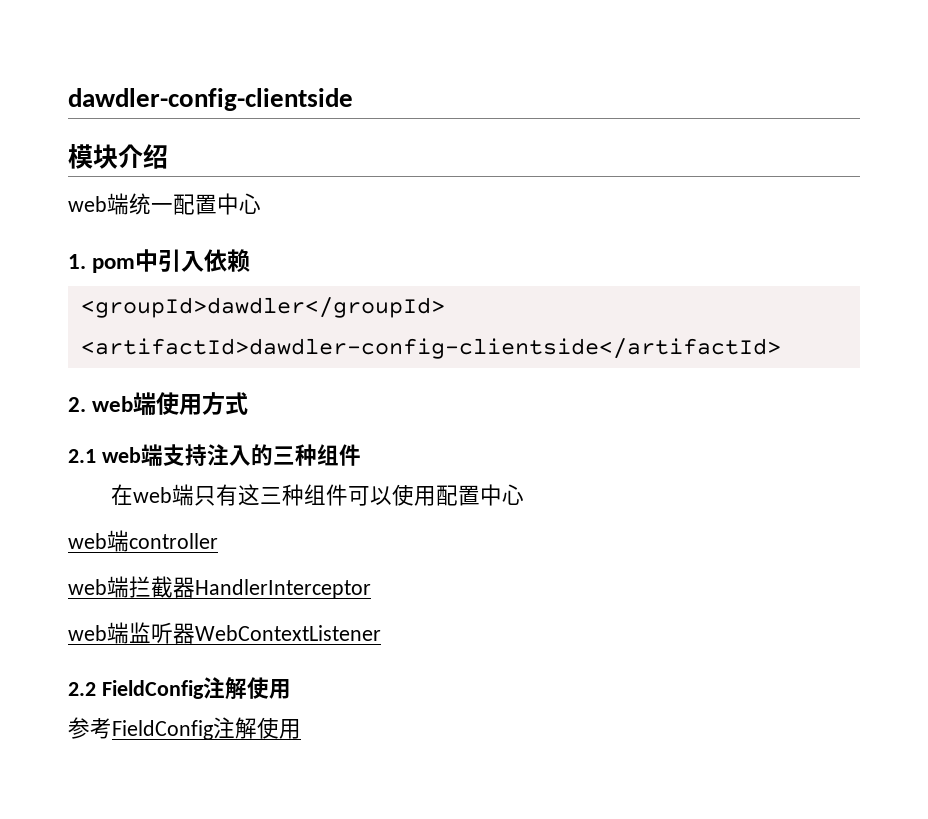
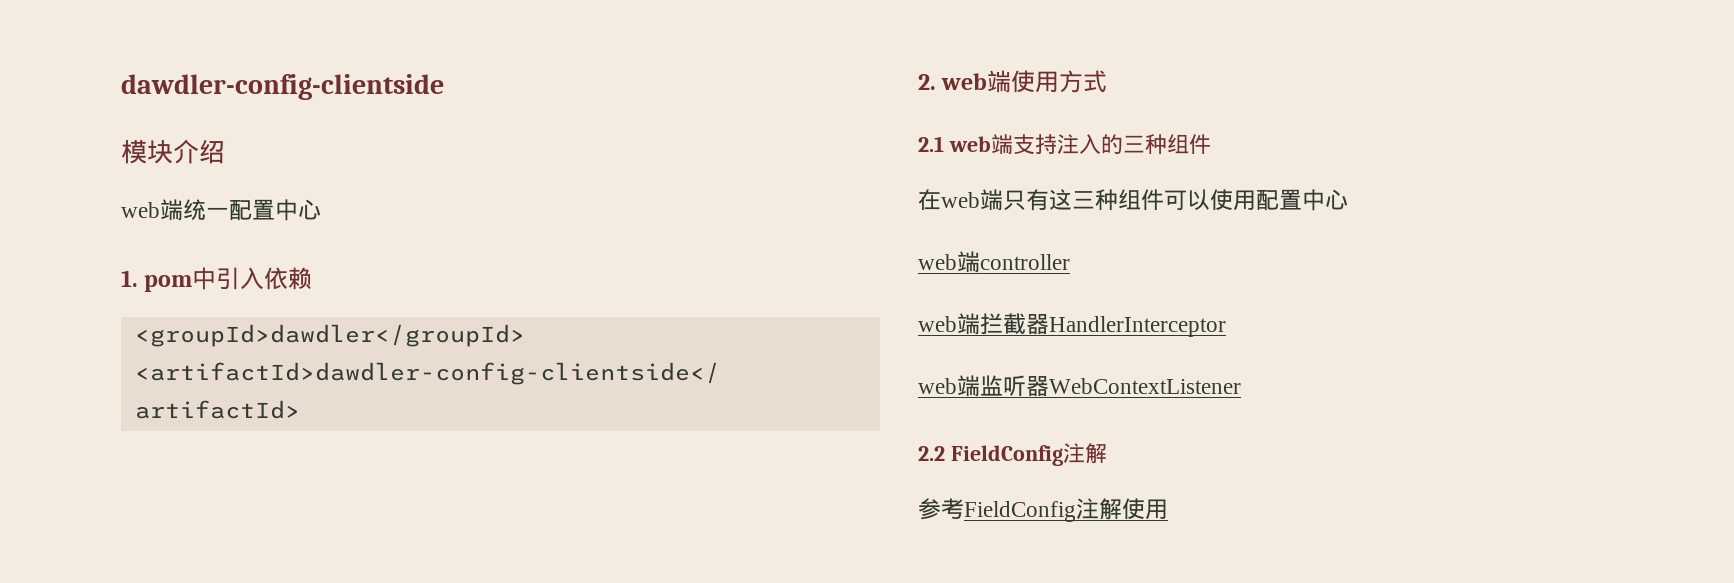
[246,677,291,699] 使用 -> (1107, 453) none

